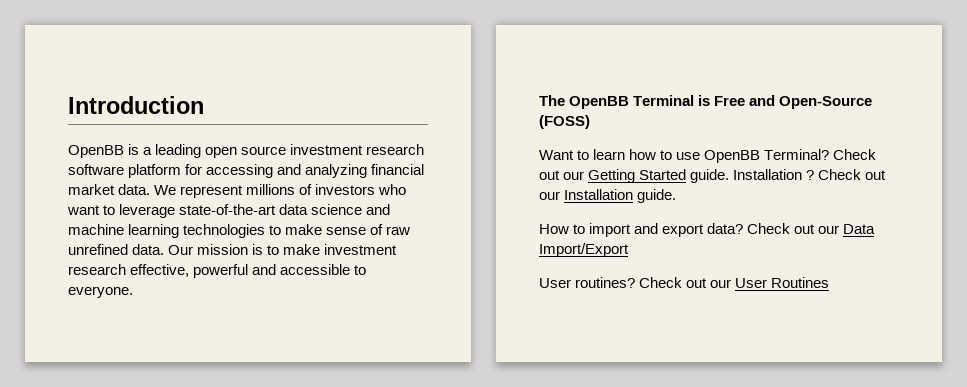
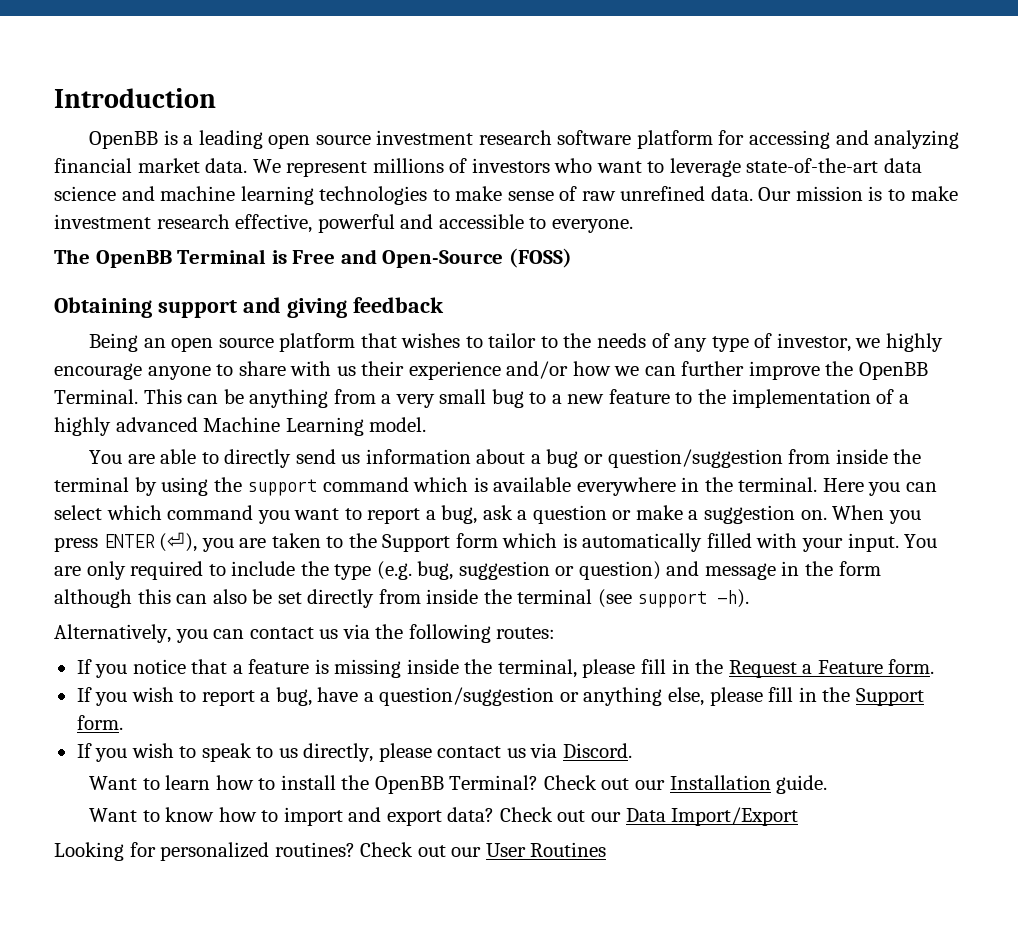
(590, 122) none -> [54,297,444,318] [89,333,943,352] [54,361,929,380] [54,389,909,408] [54,417,427,436] [89,449,922,468] [54,477,938,496] [54,505,921,524] [54,532,938,552] [54,561,881,580] [54,589,750,608] [54,624,556,643] [76,659,935,678] [76,687,924,706] [76,715,123,730] [76,743,632,762] // Obtaining support and giving feedback // Being an open source platform that wishes to tailor to the needs of any type of investor, we highly encourage anyone to share with us their experience and/or how we can further improve the OpenBB Terminal. This can be anything from a very small bug to a new feature to the implementation of a highly advanced Machine Learning model. // You are able to directly send us information about a bug or question/suggestion from inside the terminal by using the support command which is available everywhere in the terminal. Here you can select which command you want to report a bug, ask a question or make a suggestion on. When you press ENTER (⏎), you are taken to the Support form which is automatically filled with your input. You are only required to include the type (e.g. bug, suggestion or question) and message in the form although this can also be set directly from inside the terminal (see support -h). // Alternatively, you can contact us via the following routes: // If you notice that a feature is missing inside the terminal, please fill in the Request a Feature form. // If you wish to report a bug, have a question/suggestion or anything else, please fill in the Support form. // If you wish to speak to us directly, please contact us via Discord.
[676,152,701,160] use -> [280,775,370,790] install the
[588,169,887,183] [539,189,677,203] [539,224,569,234] Getting Started guide. Installation ? Check out our Installation guide. // How -> [669,775,828,794] [89,807,257,822] Installation guide. // Want to know how
[539,278,571,288] User -> [54,842,270,861] Looking for personalized

